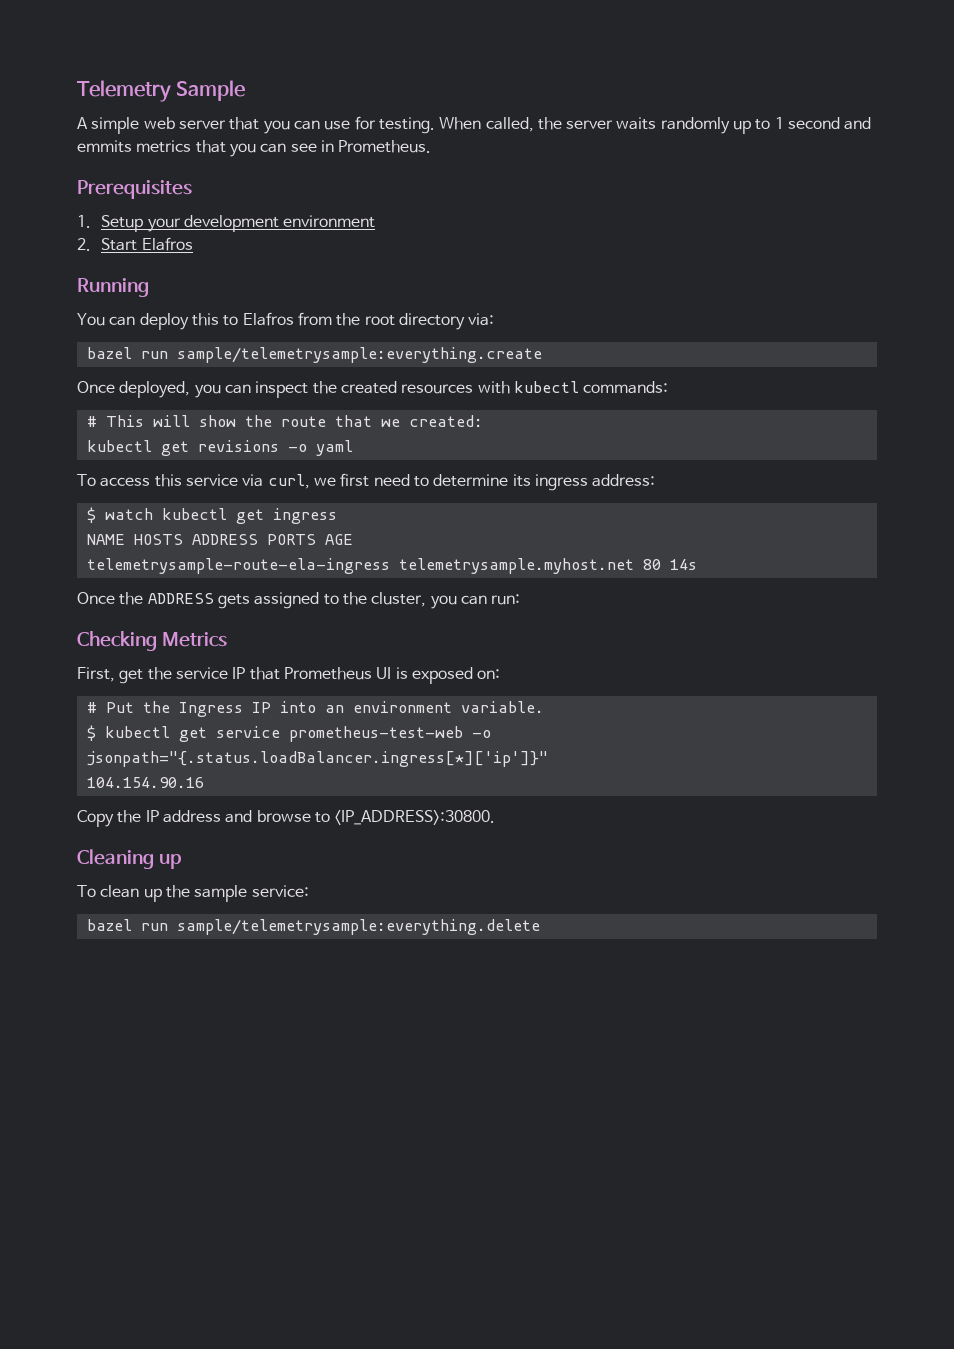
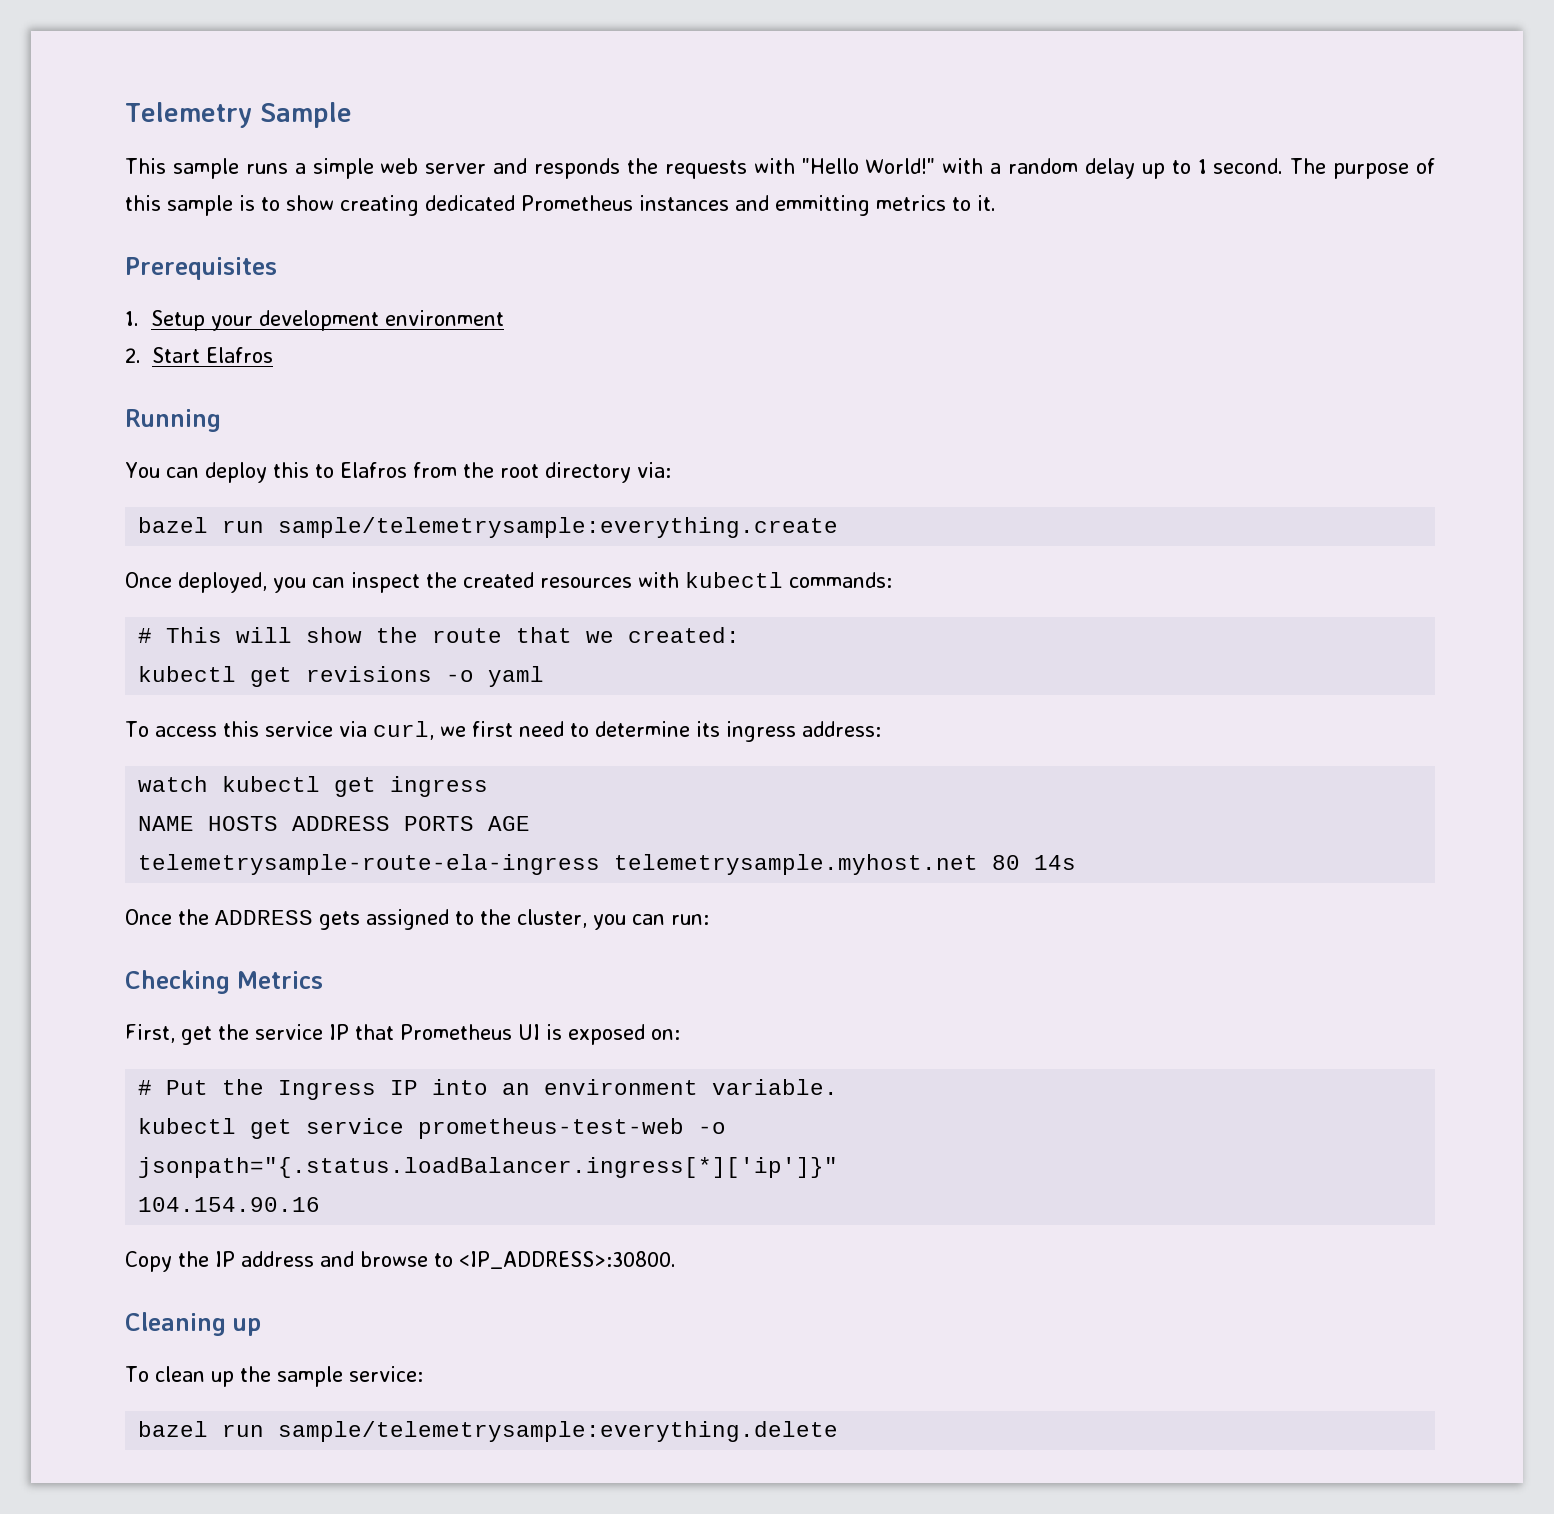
[77,116,872,134] [77,140,432,157] A simple web server that you can use for testing. When called, the server waits randomly up to 1 second and emmits metrics that you can see in Prometheus. -> [125,158,1435,179] [125,195,996,216] This sample runs a simple web server and responds the requests with "Hello World!" with a random delay up to 1 second. The purpose of this sample is to show creating dedicated Prometheus instances and emmitting metrics to it.
[86,507,96,523] $ -> (881, 729) none
[86,725,96,741] $ -> (839, 1087) none

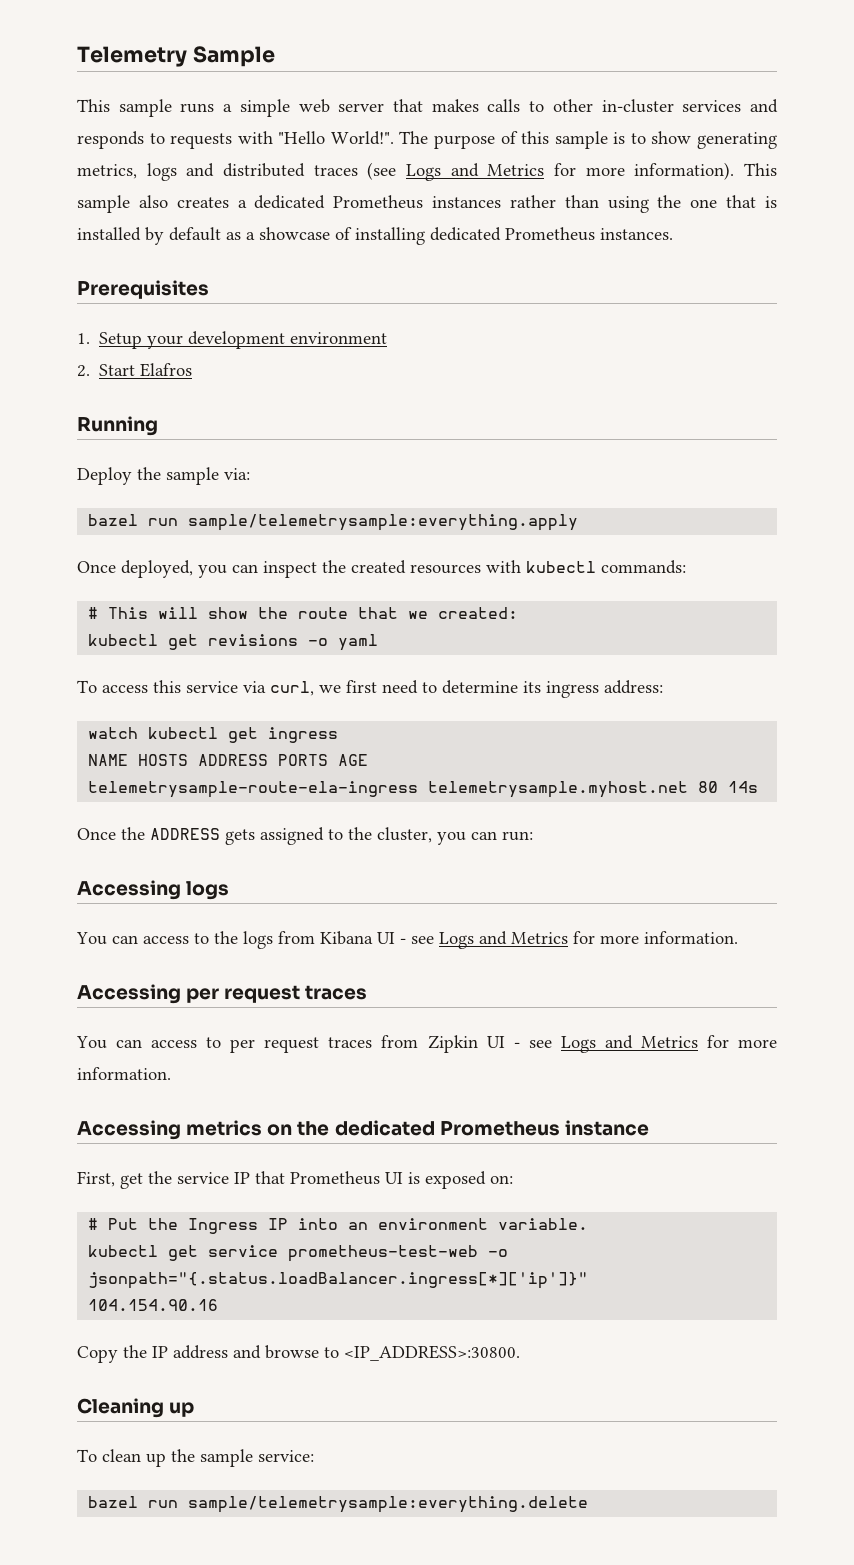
(487, 168) none -> [393,99,742,113] that makes calls to other in-cluster services
[626,158,658,174] the -> [149,133,165,144] to
[865,158,1284,179] World!" with a random delay up to 1 second. -> [330,131,394,145] World!".
[340,195,996,216] creating dedicated Prometheus instances and emmitting metrics to it. -> [696,132,777,149] [77,162,777,181] [77,195,777,213] [77,227,673,245] generating metrics, logs and distributed traces (see Logs and Metrics for more information). This sample also creates a dedicated Prometheus instances rather than using the one that is installed by default as a showcase of installing dedicated Prometheus instances.
[125,462,631,483] You can deploy this to Elafros from the root directory -> [77,467,219,485] Deploy the sample
[278,517,839,538] sample/telemetrysample:everything.create -> [188,514,579,531] sample/telemetrysample:everything.apply
[125,970,323,994] Checking Metrics -> [77,880,230,900] [76,931,738,949] [77,984,368,1004] [76,1035,777,1053] [77,1067,171,1080] [77,1120,649,1140] Accessing logs // You can access to the logs from Kibana UI - see Logs and Metrics for more information. // Accessing per request traces // You can access to per request traces from Zipkin UI - see Logs and Metrics for more information. // Accessing metrics on the dedicated Prometheus instance

